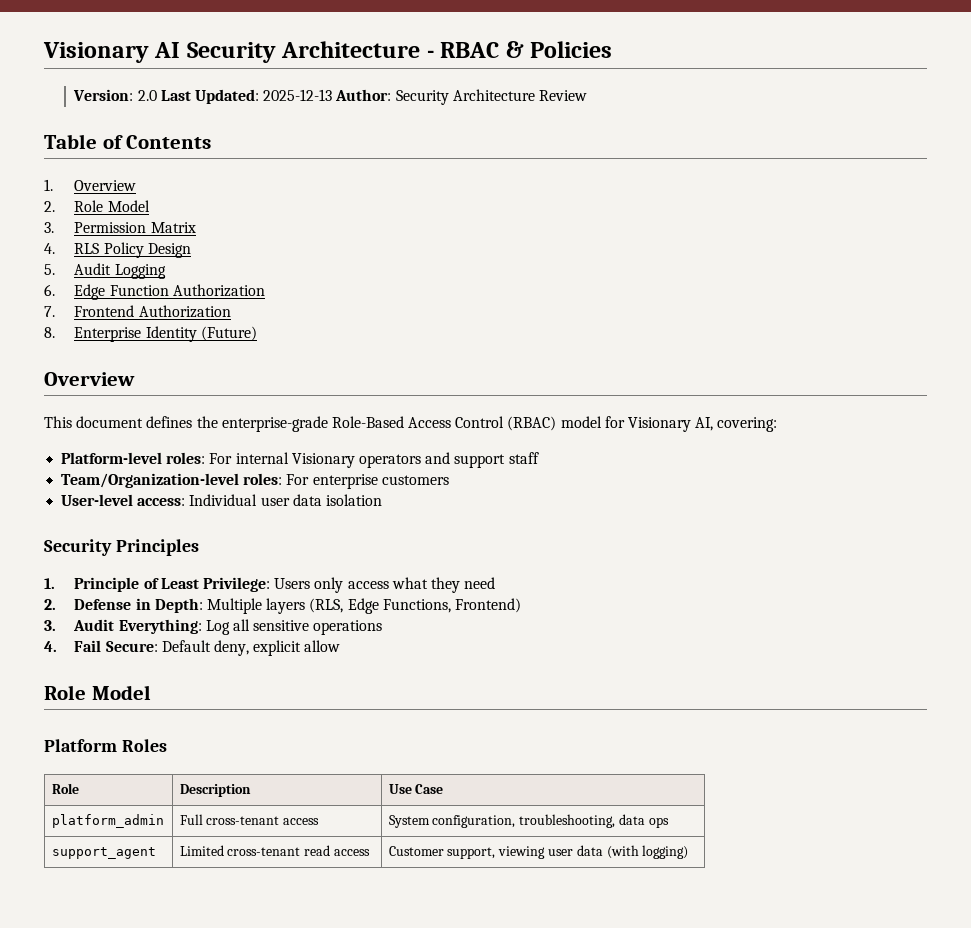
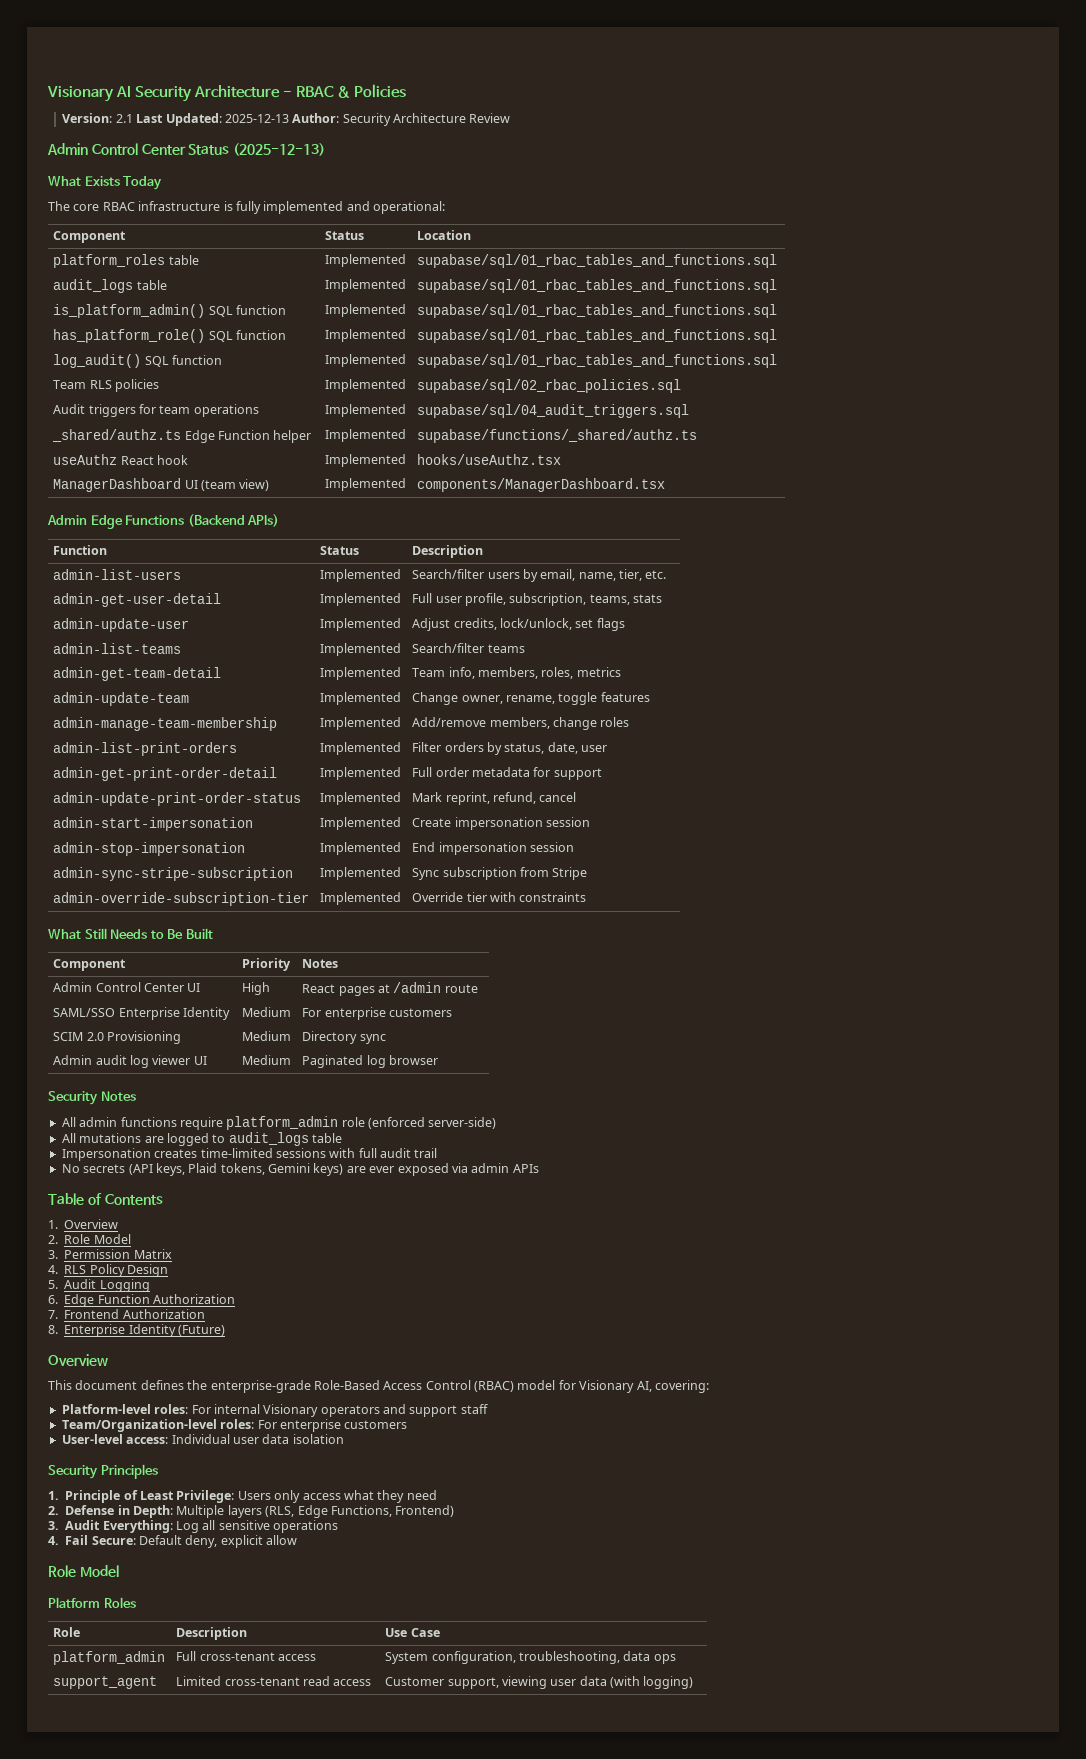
[137,90,157,101] 2.0 -> [115,114,133,123] 2.1
(587, 95) none -> [47,143,326,156] [48,176,163,190] [48,201,445,214] [53,231,127,243] [325,231,365,240] [417,230,472,240] [53,254,199,268] [325,254,407,267] [417,254,778,268] [53,279,167,293] [325,279,407,292] [417,279,778,293] [53,304,286,318] [325,304,407,317] [417,304,778,318] [53,329,286,343] [325,329,407,342] [417,329,778,343] [53,354,222,368] [325,354,407,367] [417,354,778,368] [53,379,159,392] [325,379,407,392] [417,379,682,393] [53,404,259,417] [325,404,407,417] [417,404,690,418] [52,429,312,443] [325,429,407,442] [417,429,698,443] [53,454,188,465] [325,454,407,467] [417,454,562,465] [53,478,270,492] [325,478,407,491] [417,478,666,492] [47,514,280,529] [53,545,108,555] [320,546,360,555] [412,545,484,558] [53,569,182,580] [320,569,402,582] [412,569,667,582] [53,593,222,607] [320,593,402,606] [412,593,663,606] [53,618,190,632] [320,618,402,631] [412,618,625,631] [53,643,182,654] [320,643,402,656] [412,643,525,653] [53,667,222,681] [320,667,402,680] [412,667,621,679] [53,692,190,706] [320,692,402,705] [412,692,650,705] [53,717,278,731] [320,717,402,730] [412,717,630,730] [53,742,238,756] [320,742,402,755] [412,742,608,755] [53,767,278,781] [320,767,402,780] [412,767,602,780] [53,792,302,806] [320,792,402,805] [412,792,577,805] [53,817,254,831] [320,817,402,830] [412,817,590,830] [53,842,246,856] [320,842,402,855] [412,842,574,855] [53,867,294,881] [320,867,402,880] [412,867,588,880] [53,892,310,906] [320,892,402,905] [412,892,587,902] [48,928,213,940] [53,959,127,971] [242,958,292,971] [302,959,339,968] [53,982,201,992] [242,982,271,995] [302,982,478,996] [53,1007,230,1020] [242,1007,292,1017] [302,1007,452,1020] [53,1031,181,1044] [242,1031,292,1041] [302,1031,386,1044] [53,1055,207,1068] [242,1055,292,1065] [302,1055,438,1068] [48,1091,136,1105] [61,1116,497,1130] [61,1132,342,1146] [61,1148,438,1161] [61,1163,539,1176] // Admin Control Center Status (2025-12-13) // What Exists Today // The core RBAC infrastructure is fully implemented and operational: // Component | Status | Location // platform_roles table | Implemented | supabase/sql/01_rbac_tables_and_functions.sql // audit_logs table | Implemented | supabase/sql/01_rbac_tables_and_functions.sql // is_platform_admin() SQL function | Implemented | supabase/sql/01_rbac_tables_and_functions.sql // has_platform_role() SQL function | Implemented | supabase/sql/01_rbac_tables_and_functions.sql // log_audit() SQL function | Implemented | supabase/sql/01_rbac_tables_and_functions.sql // Team RLS policies | Implemented | supabase/sql/02_rbac_policies.sql // Audit triggers for team operations | Implemented | supabase/sql/04_audit_triggers.sql // _shared/authz.ts Edge Function helper | Implemented | supabase/functions/_shared/authz.ts // useAuthz React hook | Implemented | hooks/useAuthz.tsx // ManagerDashboard UI (team view) | Implemented | components/ManagerDashboard.tsx // Admin Edge Functions (Backend APIs) // Function | Status | Description // admin-list-users | Implemented | Search/filter users by email, name, tier, etc. // admin-get-user-detail | Implemented | Full user profile, subscription, teams, stats // admin-update-user | Implemented | Adjust credits, lock/unlock, set flags // admin-list-teams | Implemented | Search/filter teams // admin-get-team-detail | Implemented | Team info, members, roles, metrics // admin-update-team | Implemented | Change owner, rename, toggle features // admin-manage-team-membership | Implemented | Add/remove members, change roles // admin-list-print-orders | Implemented | Filter orders by status, date, user // admin-get-print-order-detail | Implemented | Full order metadata for support // admin-update-print-order-status | Implemented | Mark reprint, refund, cancel // admin-start-impersonation | Implemented | Create impersonation session // admin-stop-impersonation | Implemented | End impersonation session // admin-sync-stripe-subscription | Implemented | Sync subscription from Stripe // admin-override-subscription-tier | Implemented | Override tier with constraints // What Still Needs to Be Built // Component | Priority | Notes // Admin Control Center UI | High | React pages at /admin route // SAML/SSO Enterprise Identity | Medium | For enterprise customers // SCIM 2.0 Provisioning | Medium | Directory sync // Admin audit log viewer UI | Medium | Paginated log browser // Security Notes // All admin functions require platform_admin role (enforced server-side) // All mutations are logged to audit_logs table // Impersonation creates time-limited sessions with full audit trail // No secrets (API keys, Plaid tokens, Gemini keys) are ever exposed via admin APIs

